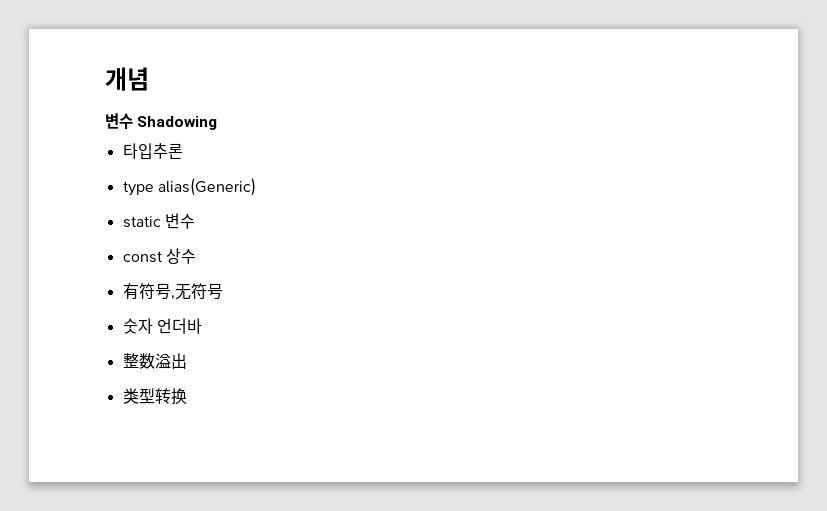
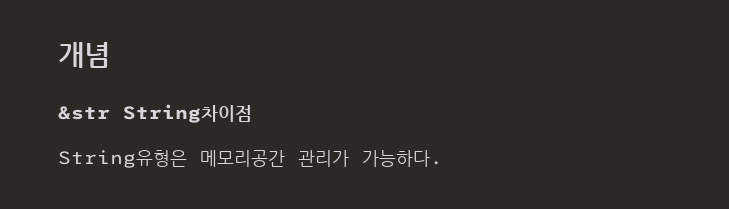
[105,113,218,130] [122,143,183,159] [122,178,256,196] [122,213,195,229] [122,248,196,264] [122,283,223,300] [122,318,202,334] [122,353,187,369] [122,388,187,405] 변수 Shadowing // 타입추론 // type alias(Generic) // static 변수 // const 상수 // 有符号,无符号 // 숫자 언더바 // 整数溢出 // 类型转换 -> [58,104,252,123] [58,150,443,168] &str String차이점 // String유형은 메모리공간 관리가 가능하다.

